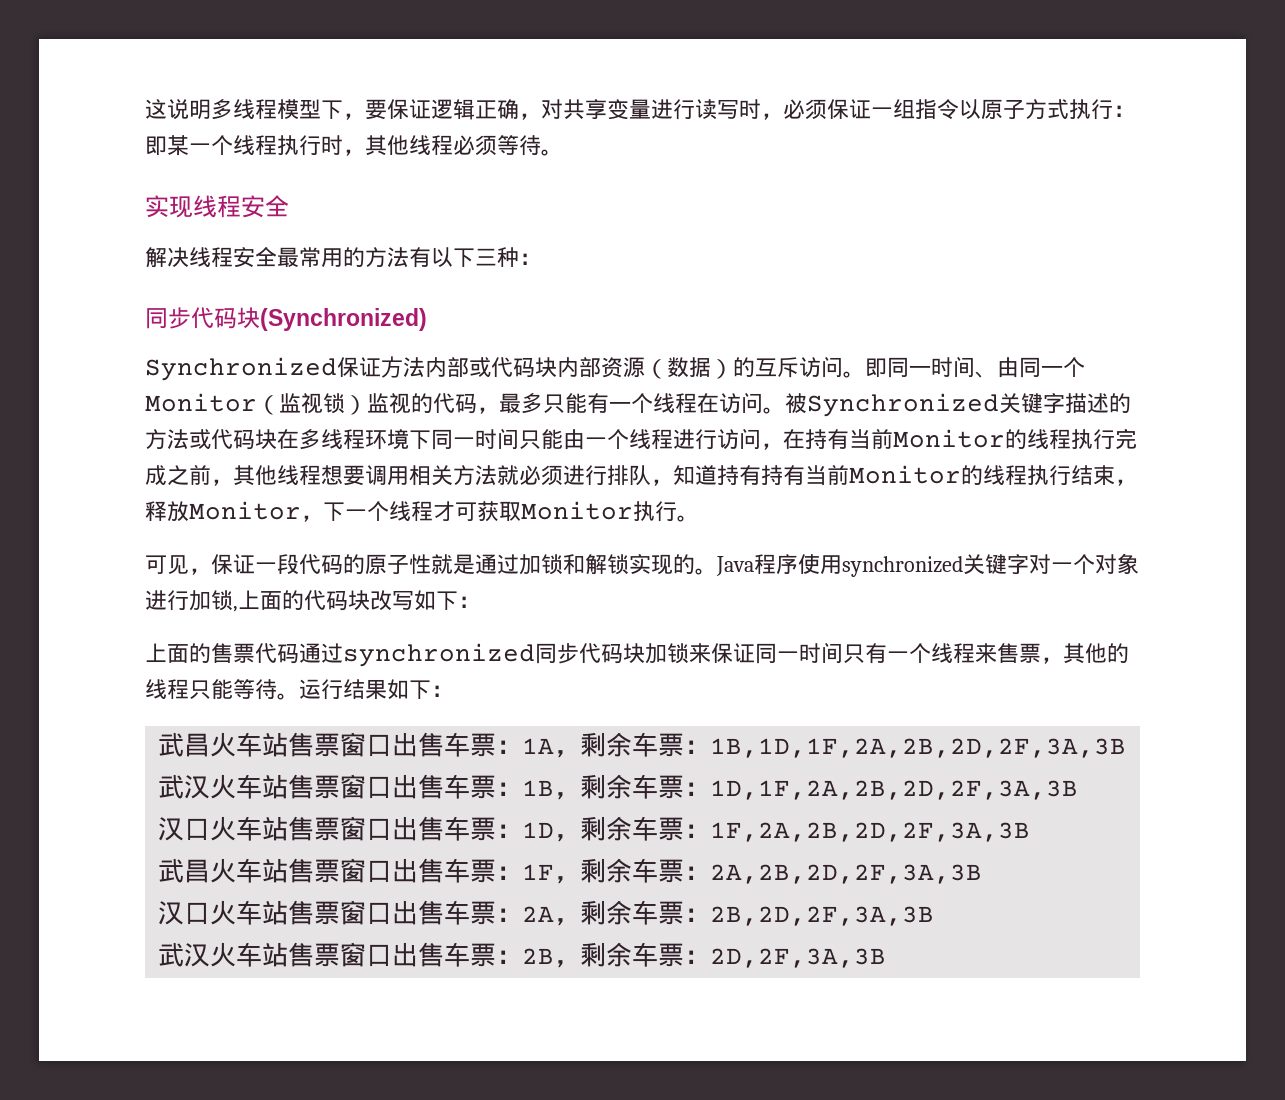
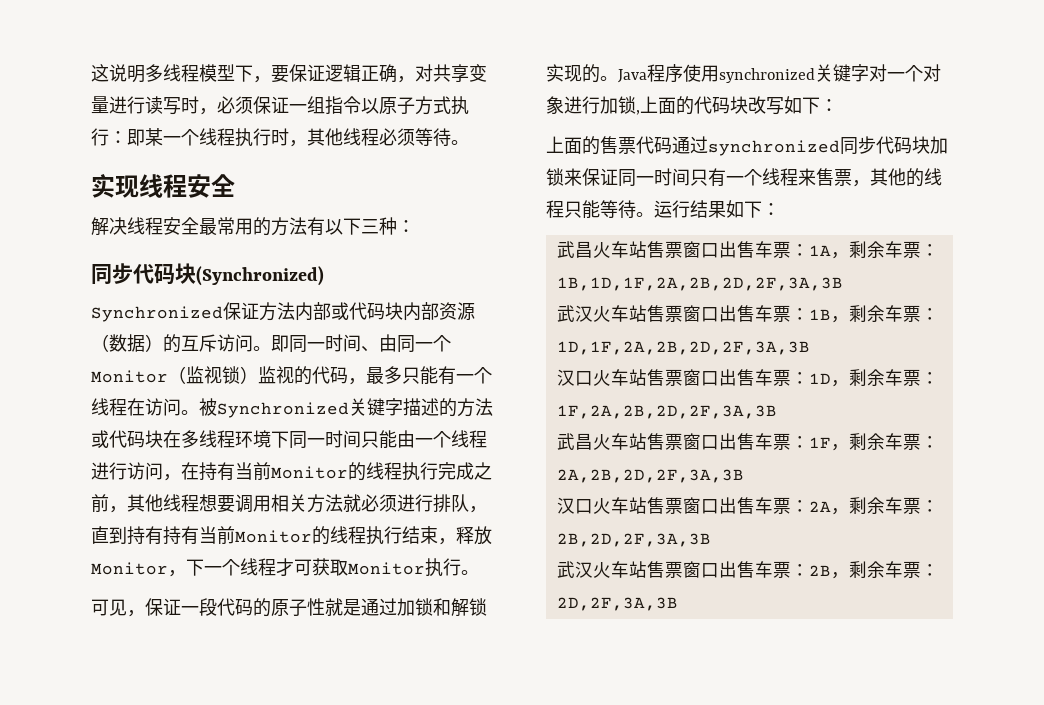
[673,465,717,485] 知道 -> [91,526,127,544] 直到

